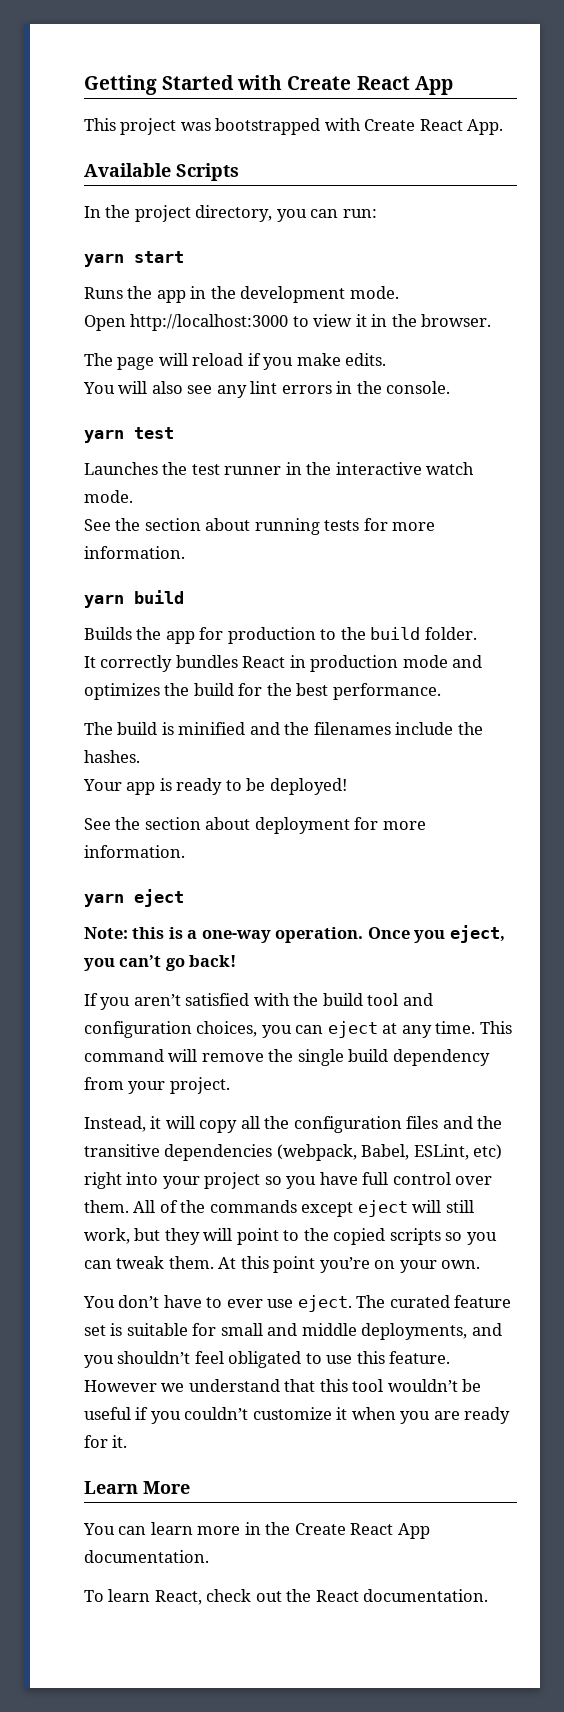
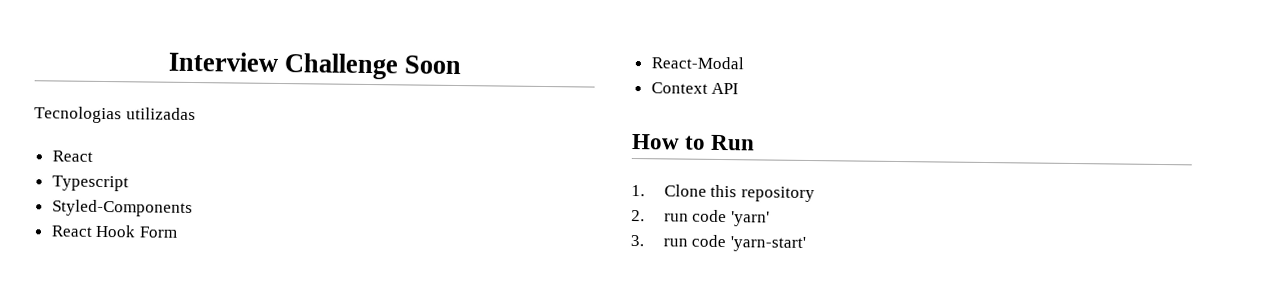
[84,75,453,95] [84,118,504,135] [84,163,239,181] [84,205,377,222] [84,251,184,267] [84,286,399,303] [84,314,492,331] [84,353,387,370] [83,381,451,398] [84,427,174,443] [84,462,475,475] [84,490,133,503] [84,518,436,535] [84,546,185,559] [84,590,184,608] [84,627,477,644] [84,655,483,672] [84,683,441,700] [84,722,483,735] [84,750,140,763] [83,778,347,795] [84,817,426,834] [84,845,185,858] [84,889,184,907] [84,925,505,943] [84,955,237,971] [84,993,433,1010] [84,1021,512,1038] [84,1049,490,1066] [84,1077,230,1094] [84,1116,503,1133] [84,1144,503,1161] [84,1172,493,1189] [84,1200,474,1217] [84,1228,497,1245] [84,1256,481,1273] [83,1295,512,1312] [84,1323,502,1340] [84,1351,451,1368] [84,1379,482,1392] [84,1407,511,1424] [84,1435,128,1448] [84,1481,190,1494] [83,1522,430,1539] [84,1550,209,1563] [84,1589,489,1605] Getting Started with Create React App // This project was bootstrapped with Create React App. // Available Scripts // In the project directory, you can run: // yarn start // Runs the app in the development mode. // Open http://localhost:3000 to view it in the browser. // The page will reload if you make edits. // You will also see any lint errors in the console. // yarn test // Launches the test runner in the interactive watch mode. // See the section about running tests for more information. // yarn build // Builds the app for production to the build folder. // It correctly bundles React in production mode and optimizes the build for the best performance. // The build is minified and the filenames include the hashes. // Your app is ready to be deployed! // See the section about deployment for more information. // yarn eject // Note: this is a one-way operation. Once you eject, you can’t go back! // If you aren’t satisfied with the build tool and configuration choices, you can eject at any time. This command will remove the single build dependency from your project. // Instead, it will copy all the configuration files and the transitive dependencies (webpack, Babel, ESLint, etc) right into your project so you have full control over them. All of the commands except eject will still work, but they will point to the copied scripts so you can tweak them. At this point you’re on your own. // You don’t have to ever use eject. The curated feature set is suitable for small and middle deployments, and you shouldn’t feel obligated to use this feature. However we understand that this tool wouldn’t be useful if you couldn’t customize it when you are ready for it. // Learn More // You can learn more in the Create React App documentation. // To learn React, check out the React documentation. -> [167,51,462,80] [34,106,196,124] [51,150,93,162] [51,175,129,192] [51,199,193,218] [50,224,178,238] [650,56,744,70] [650,82,740,95] [631,133,756,151] [631,184,816,203] [631,209,771,227] [630,234,807,252] Interview Challenge Soon // Tecnologias utilizadas // React // Typescript // Styled-Components // React Hook Form // React-Modal // Context API // How to Run // 1. Clone this repository // 2. run code 'yarn' // 3. run code 'yarn-start'

